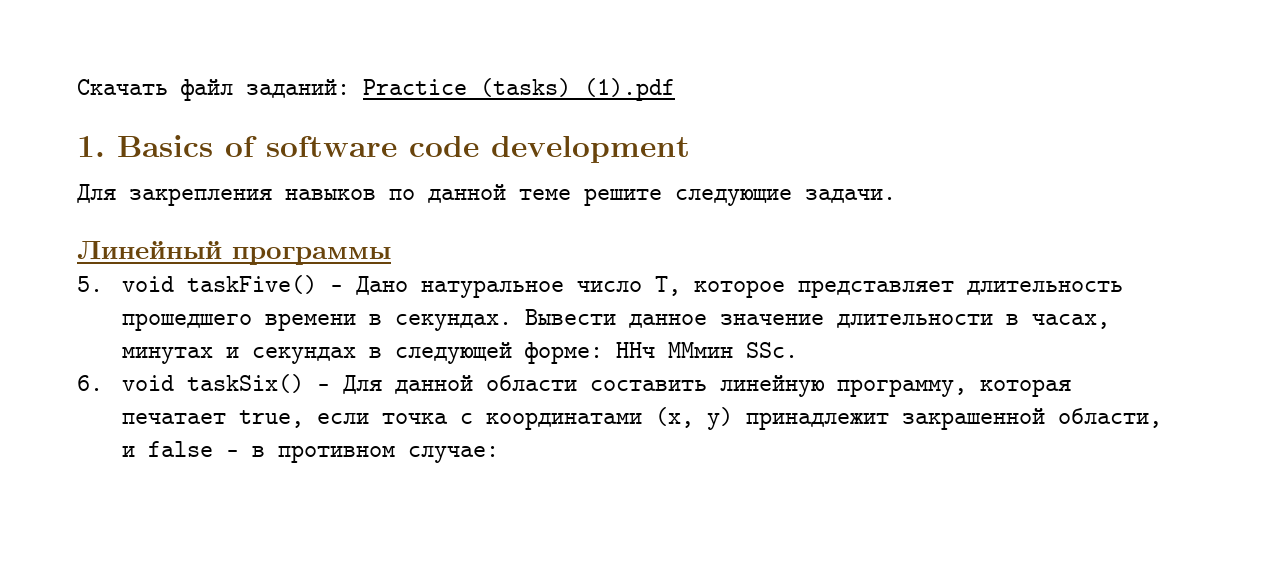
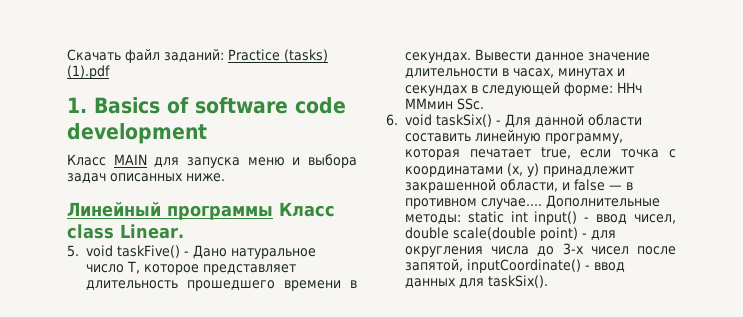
[77,184,896,206] Для закрепления навыков по данной теме решите следующие задачи. -> [67,154,357,168] [67,173,225,183] Класс MAIN для запуска меню и выбора задач описанных ниже.
(391, 256) none -> [279,202,335,217] [67,224,184,239] Класс class Linear.
[407,446,499,463] случае: -> [480,195,660,209] [404,211,676,225] [404,227,616,241] [404,243,676,257] [404,259,625,273] [404,275,548,288] случае.... Дополнительные методы: static int input() - ввод чисел, double scale(double point) - для округления числа до 3-х чисел после запятой, inputCoordinate() - ввод данных для taskSix().

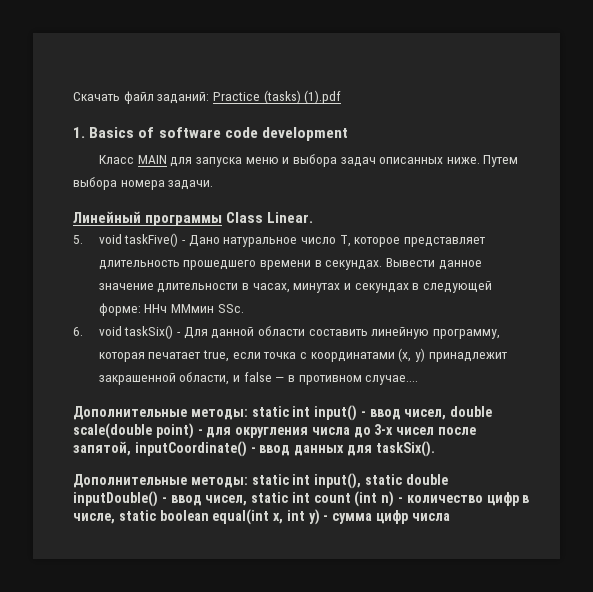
(225, 177) none -> [483,155,519,167] [73,177,214,190] Путем выбора номера задачи.
[279,202,335,217] [67,224,114,239] Класс class -> [226,212,264,223] Class
(542, 203) none -> (419, 380) //
(548, 281) none -> [73,473,448,489] [73,491,530,507] [73,509,450,525] // Дополнительные методы: static int input(), static double inputDouble() - ввод чисел, static int count (int n) - количество цифр в числе, static boolean equal(int x, int y) - сумма цифр числа

